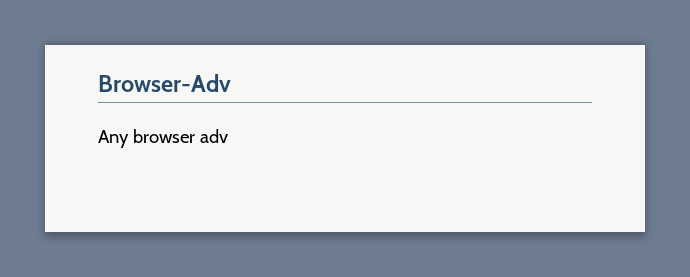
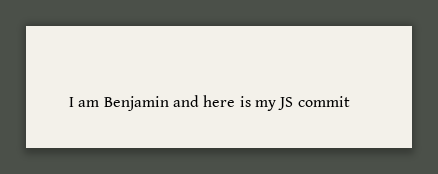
[98,74,231,92] [98,129,228,148] Browser-Adv // Any browser adv -> [69,95,350,111] I am Benjamin and here is my JS commit

